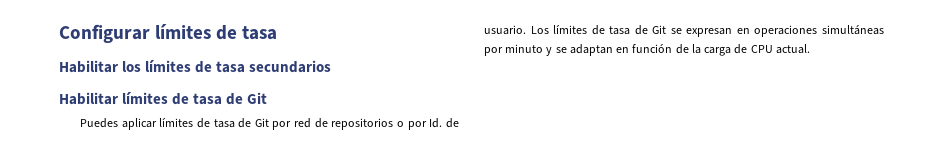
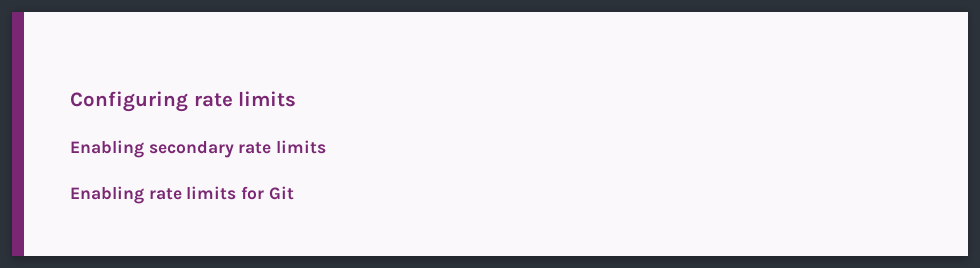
[59,24,278,43] [59,60,332,73] [59,92,268,105] [79,118,460,130] [484,25,885,37] [484,44,810,56] Configurar límites de tasa // Habilitar los límites de tasa secundarios // Habilitar límites de tasa de Git // Puedes aplicar límites de tasa de Git por red de repositorios o por Id. de usuario. Los límites de tasa de Git se expresan en operaciones simultáneas por minuto y se adaptan en función de la carga de CPU actual. -> [70,91,297,112] [70,140,327,158] [70,186,294,204] Configuring rate limits // Enabling secondary rate limits // Enabling rate limits for Git

